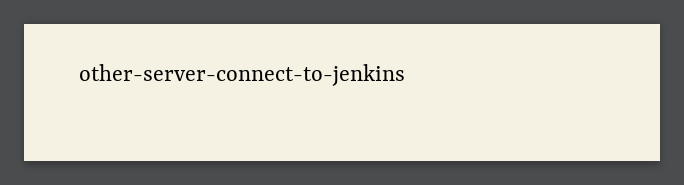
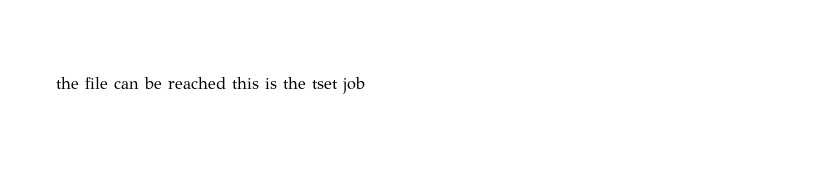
[79,64,405,86] other-server-connect-to-jenkins -> [56,77,365,94] the file can be reached this is the tset job

